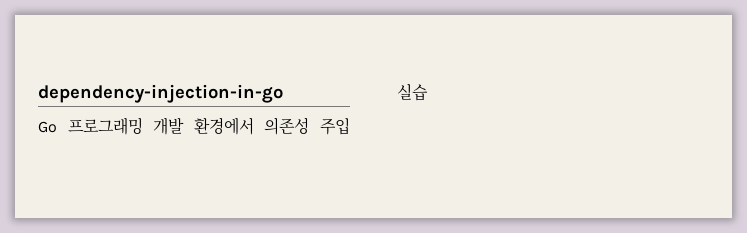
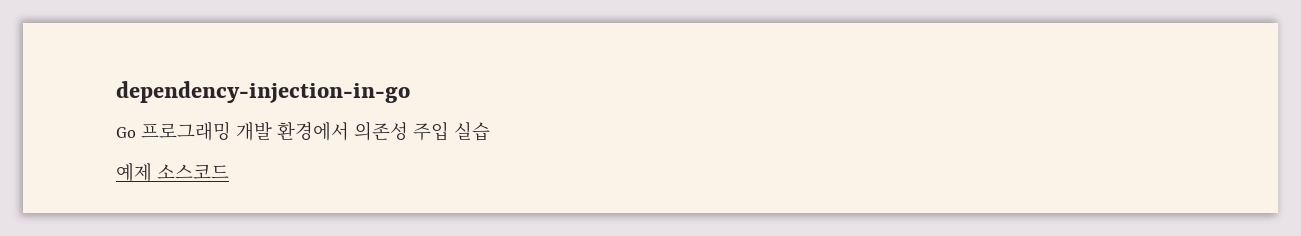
(428, 92) none -> [116,163,229,182] // 예제 소스코드

